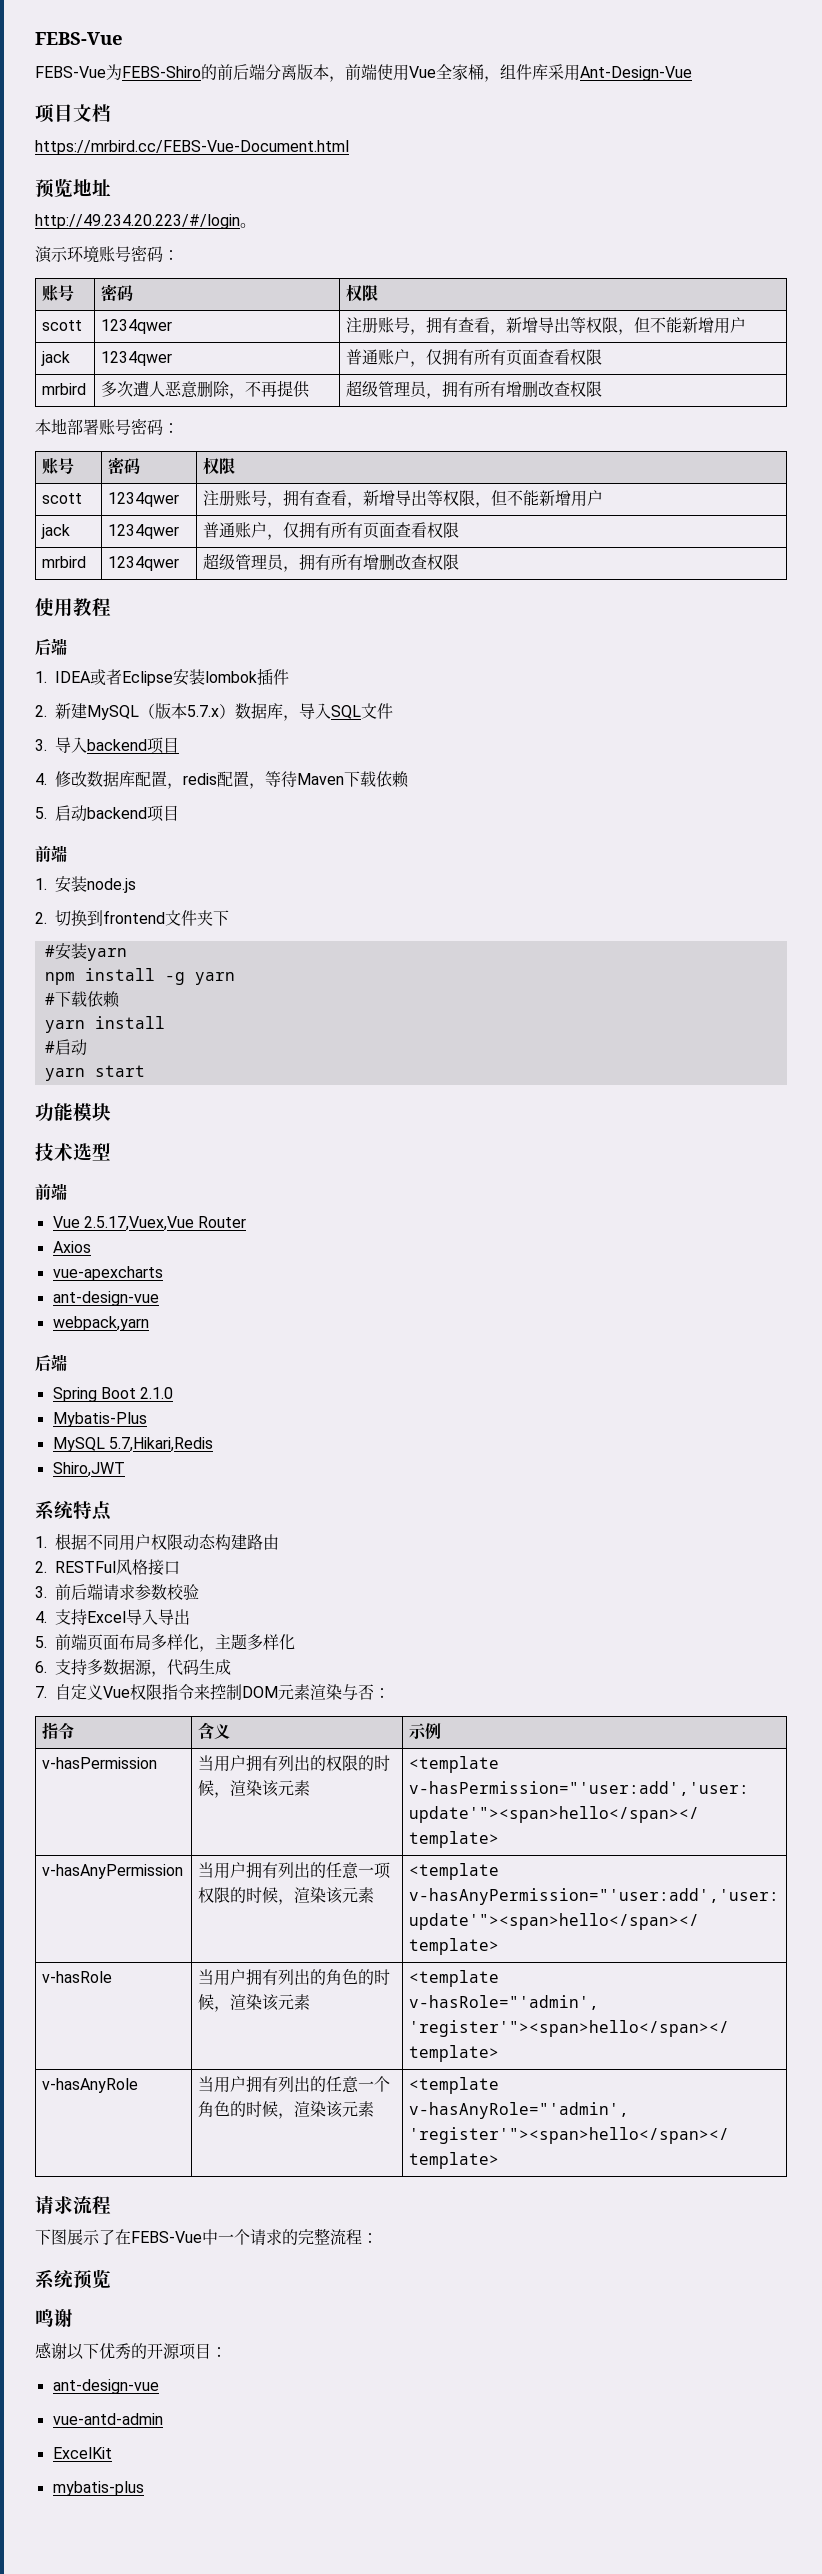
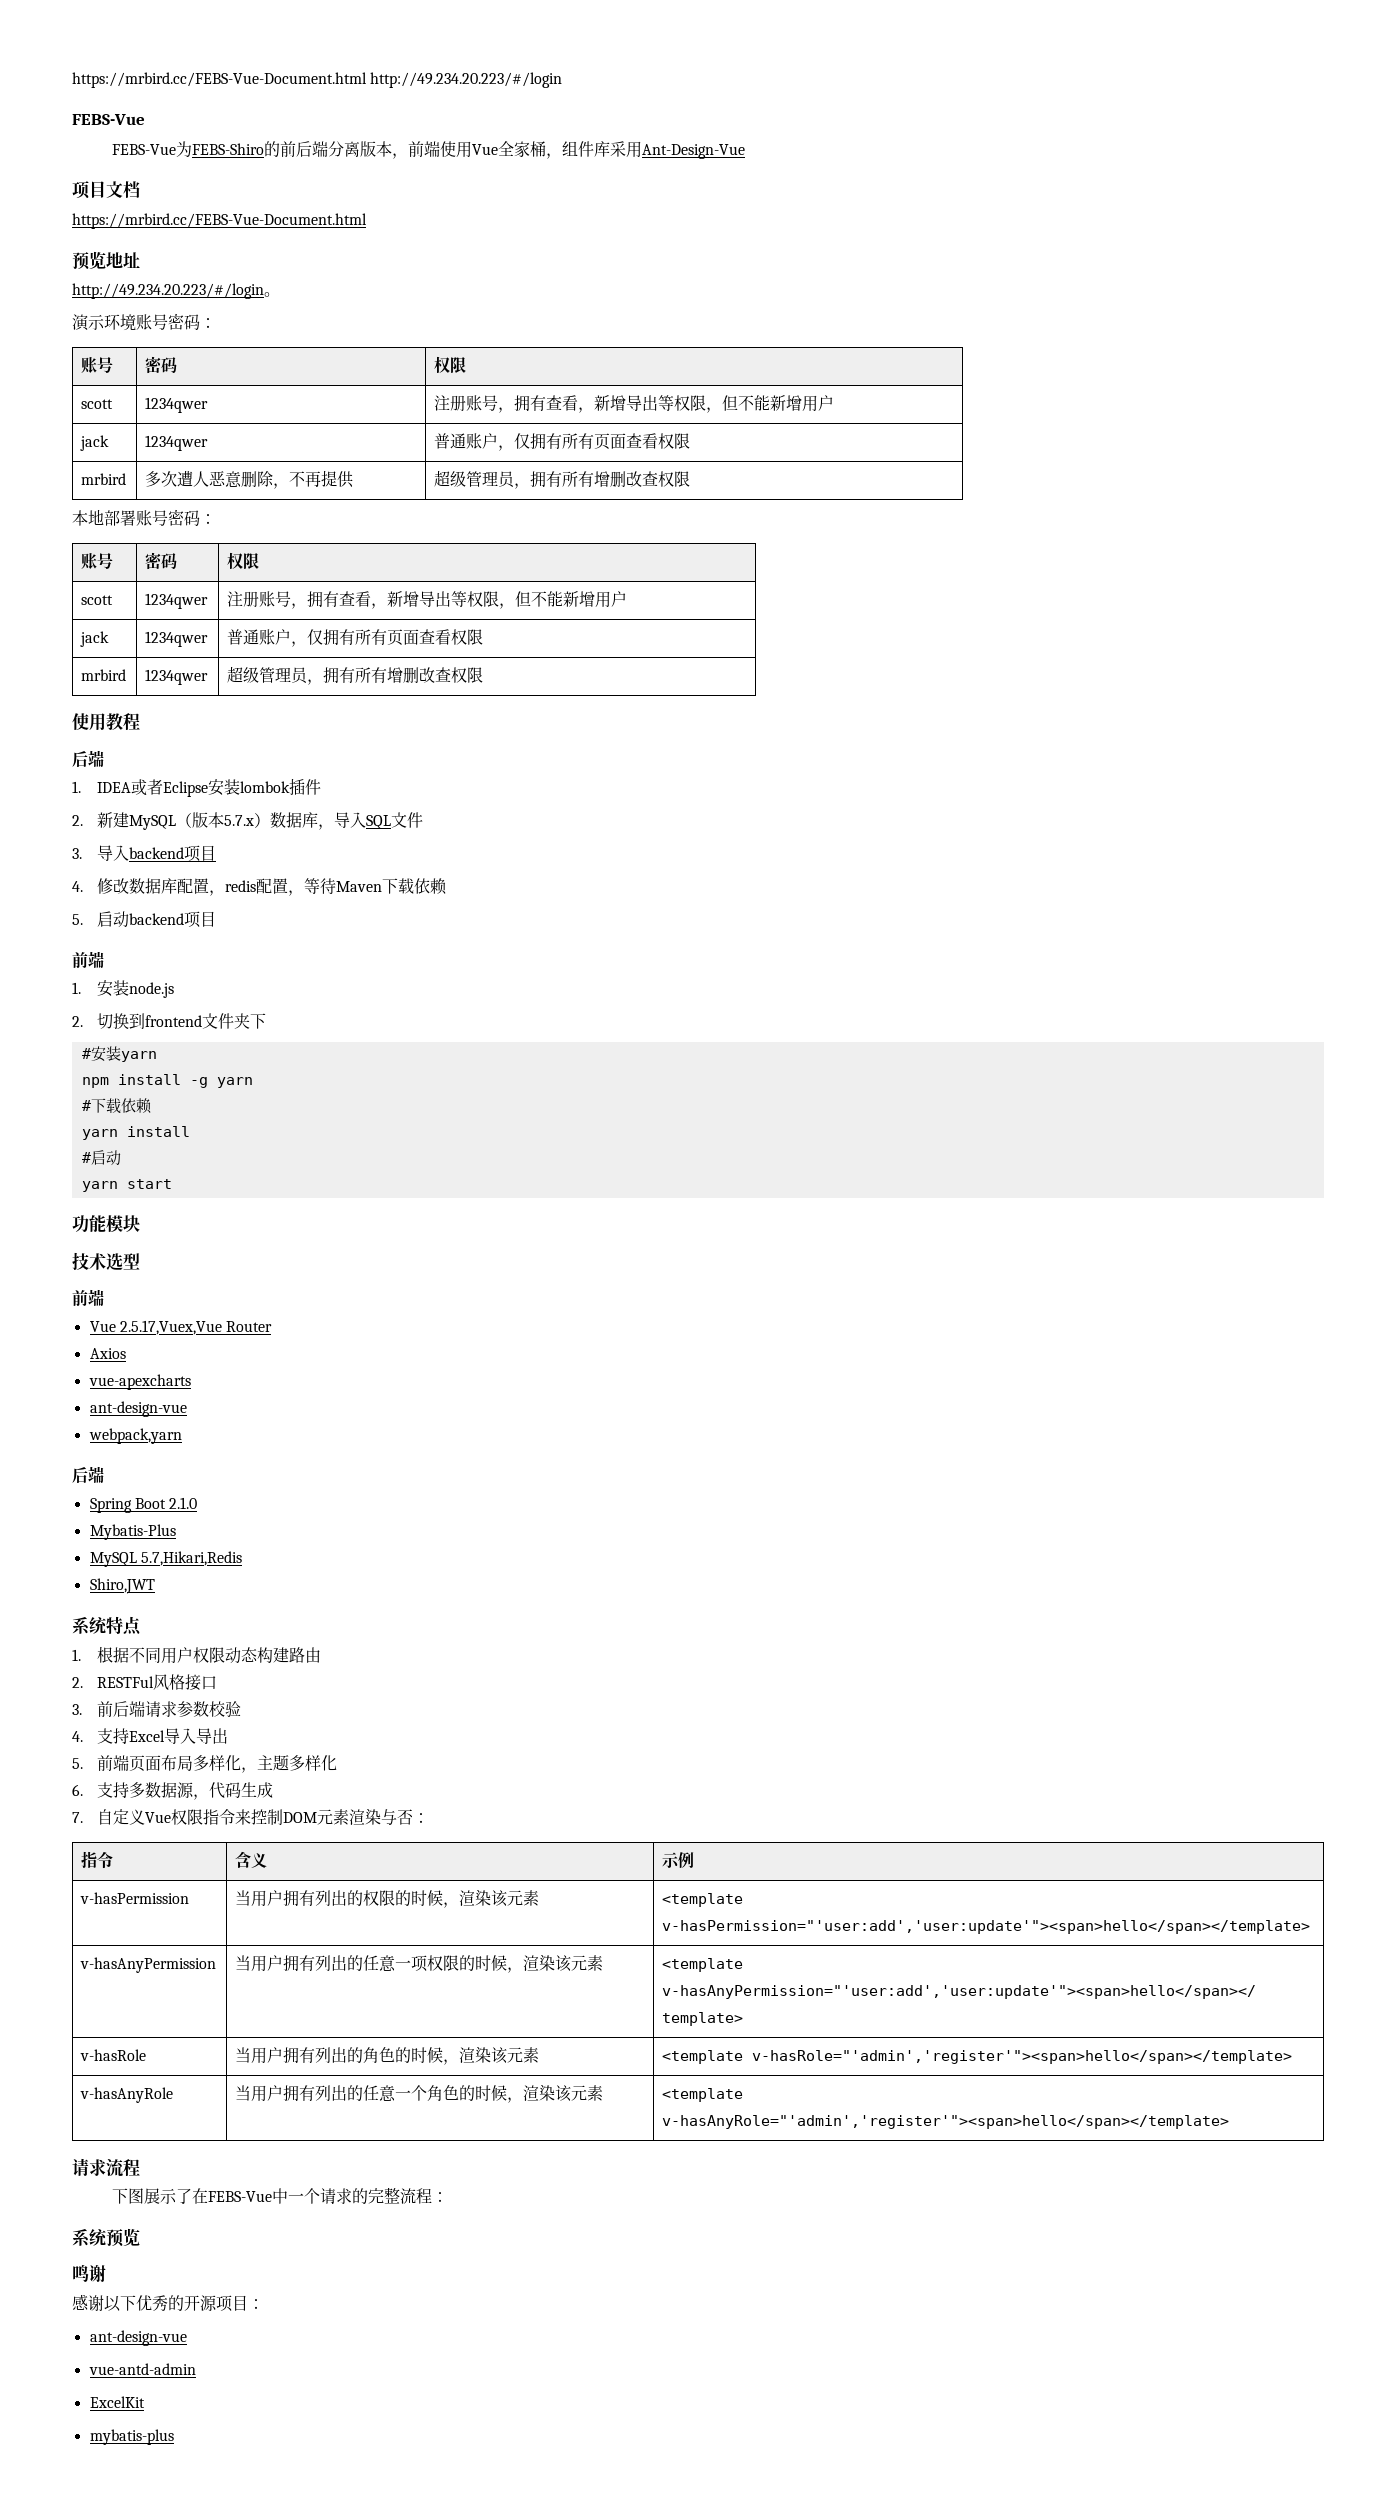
(35, 38) none -> [72,72,563,88] https://mrbird.cc/FEBS-Vue-Document.html http://49.234.20.223/#/login //

